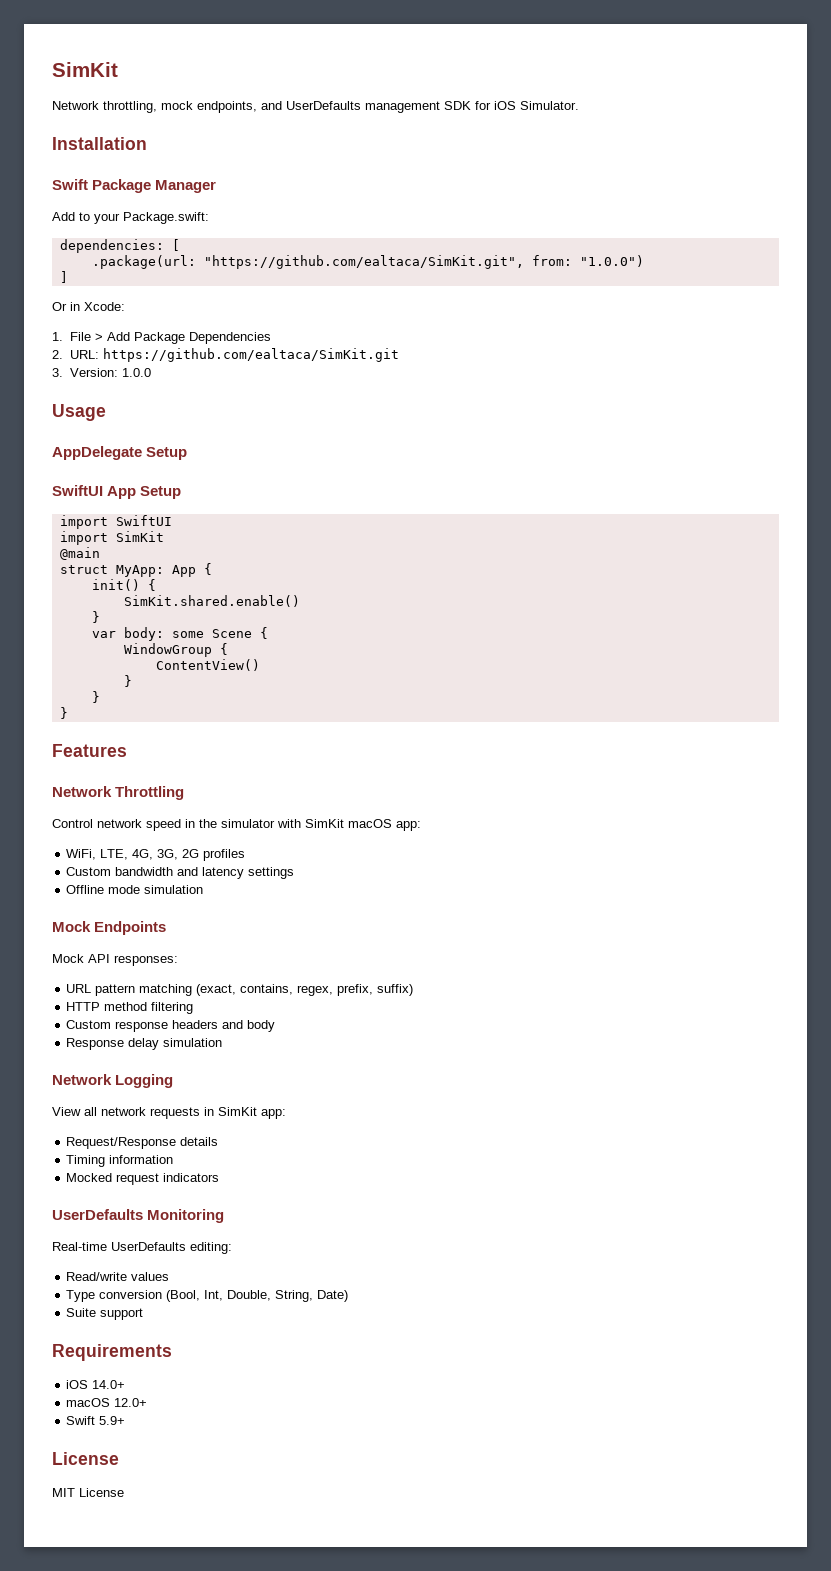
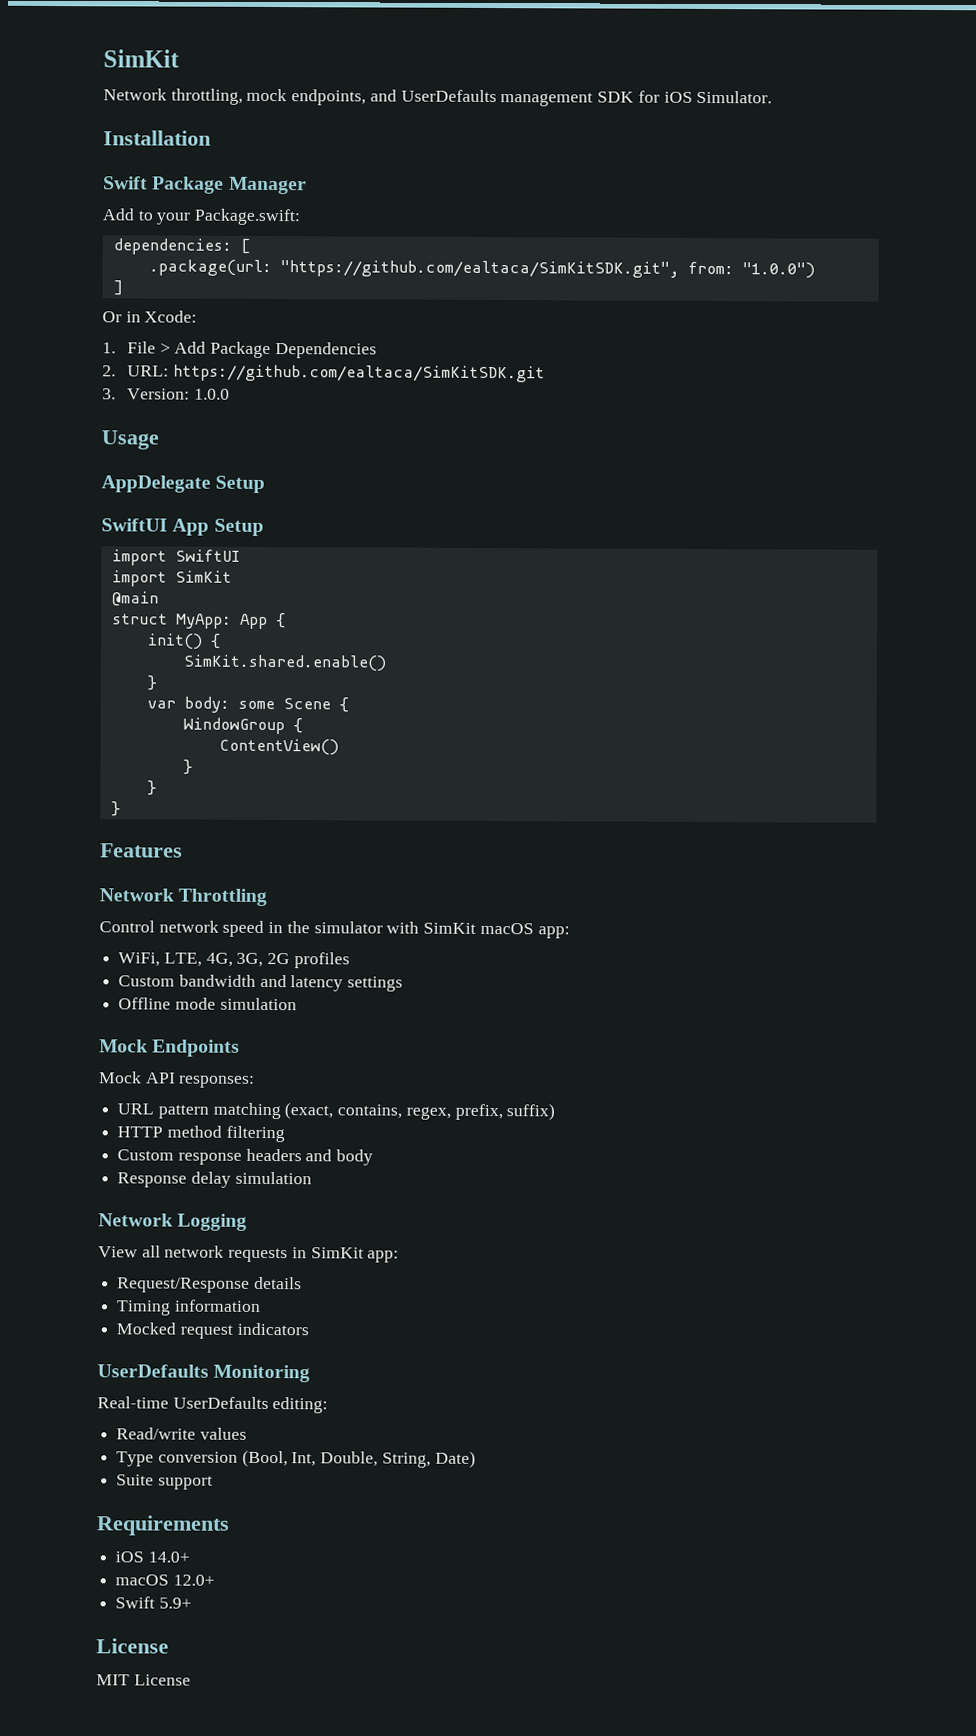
[203,255,524,269] "https://github.com/ealtaca/SimKit.git", -> [279,260,680,278] "https://github.com/ealtaca/SimKitSDK.git",
[102,348,399,362] https://github.com/ealtaca/SimKit.git -> [172,364,545,383] https://github.com/ealtaca/SimKitSDK.git

